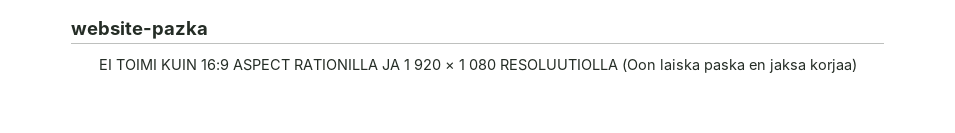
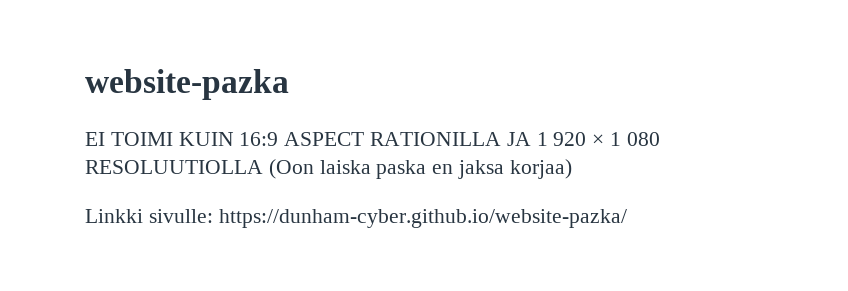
(857, 65) none -> [85,209,627,228] // Linkki sivulle: https://dunham-cyber.github.io/website-pazka/

